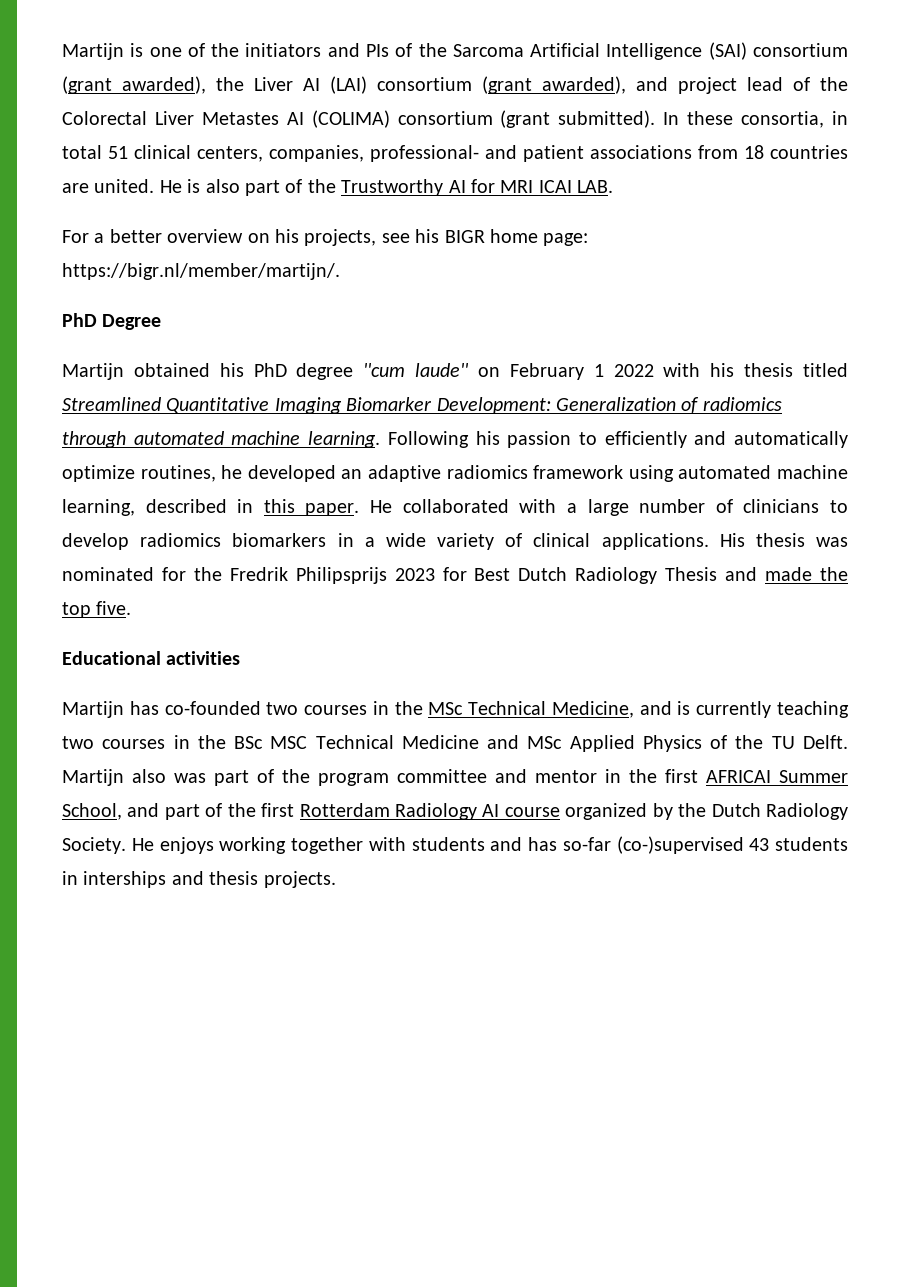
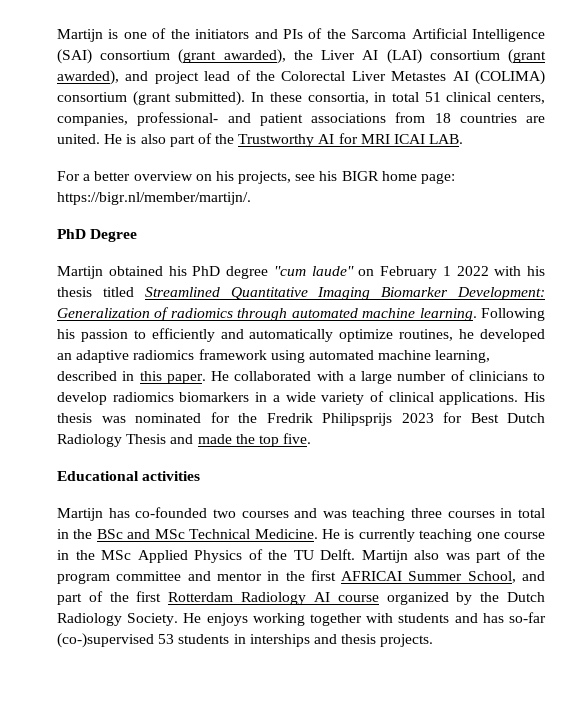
[372,701,849,718] [62,735,520,749] in the MSc Technical Medicine, and is currently teaching two courses in the BSc MSC Technical Medicine and -> [294,508,545,521] [57,529,546,542] [57,550,95,560] and was teaching three courses in total in the BSc and MSc Technical Medicine. He is currently teaching one course in the
[749,838,770,851] 43 -> [158,634,175,644] 53

